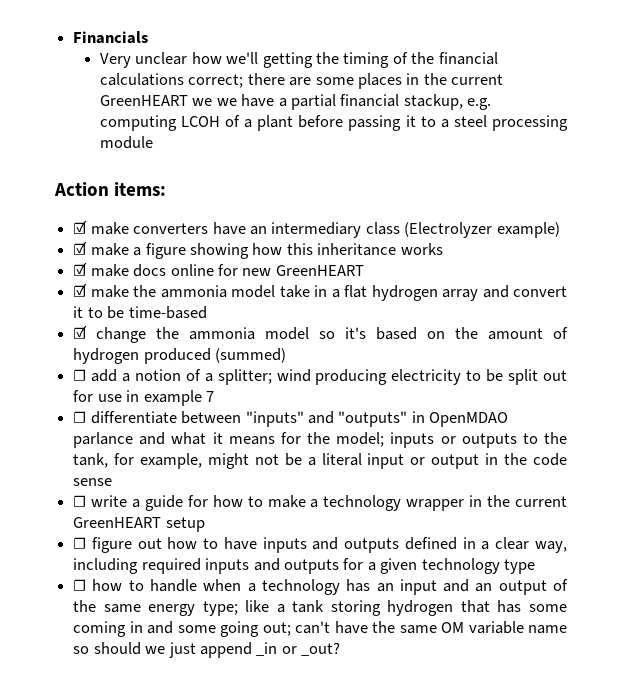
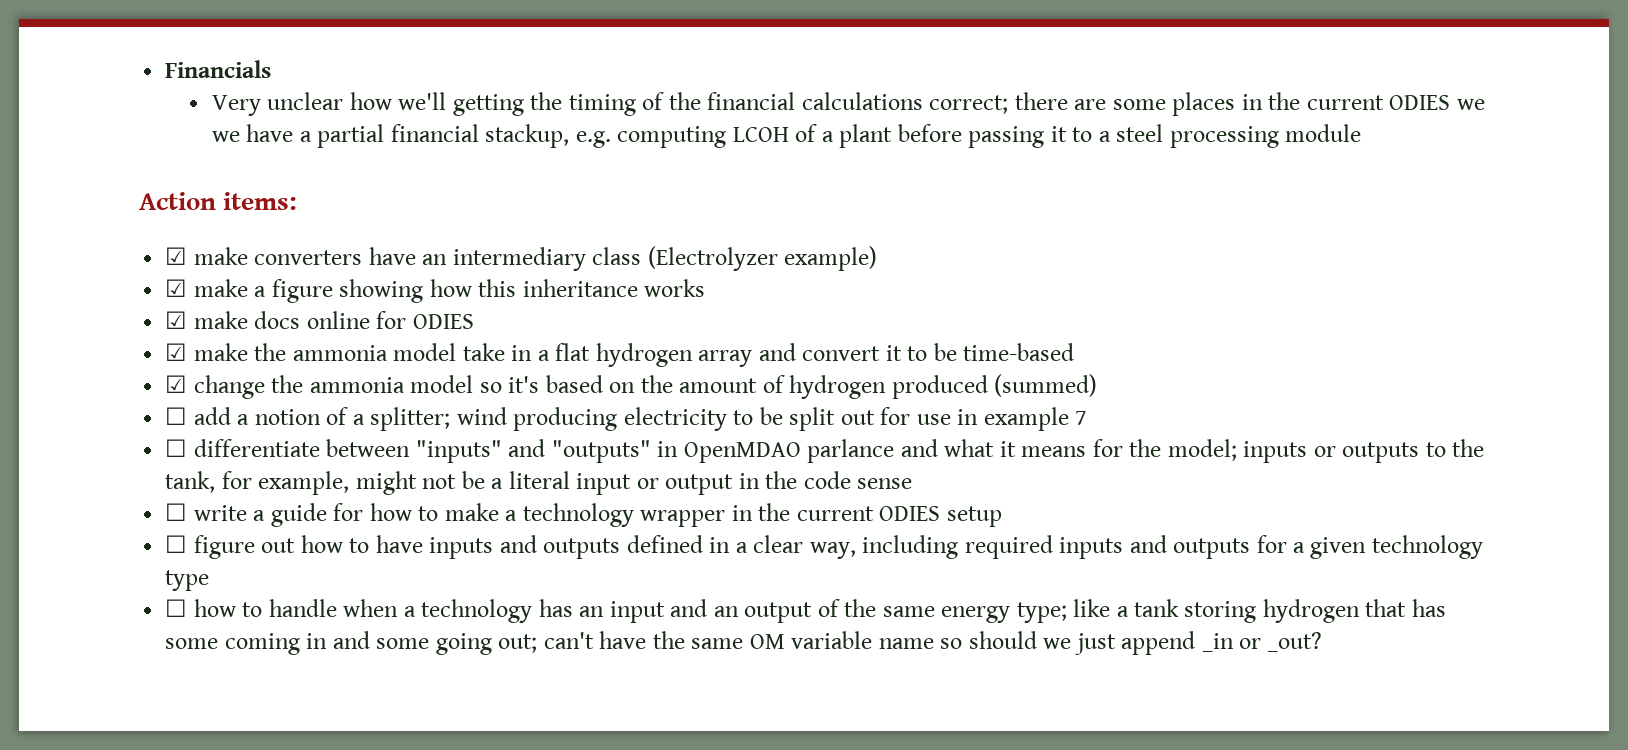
[99,95,188,106] GreenHEART -> [1389,95,1451,110] ODIES
[242,265,364,276] new GreenHEART -> [412,314,474,329] ODIES
[73,517,162,528] GreenHEART -> [879,506,941,521] ODIES

